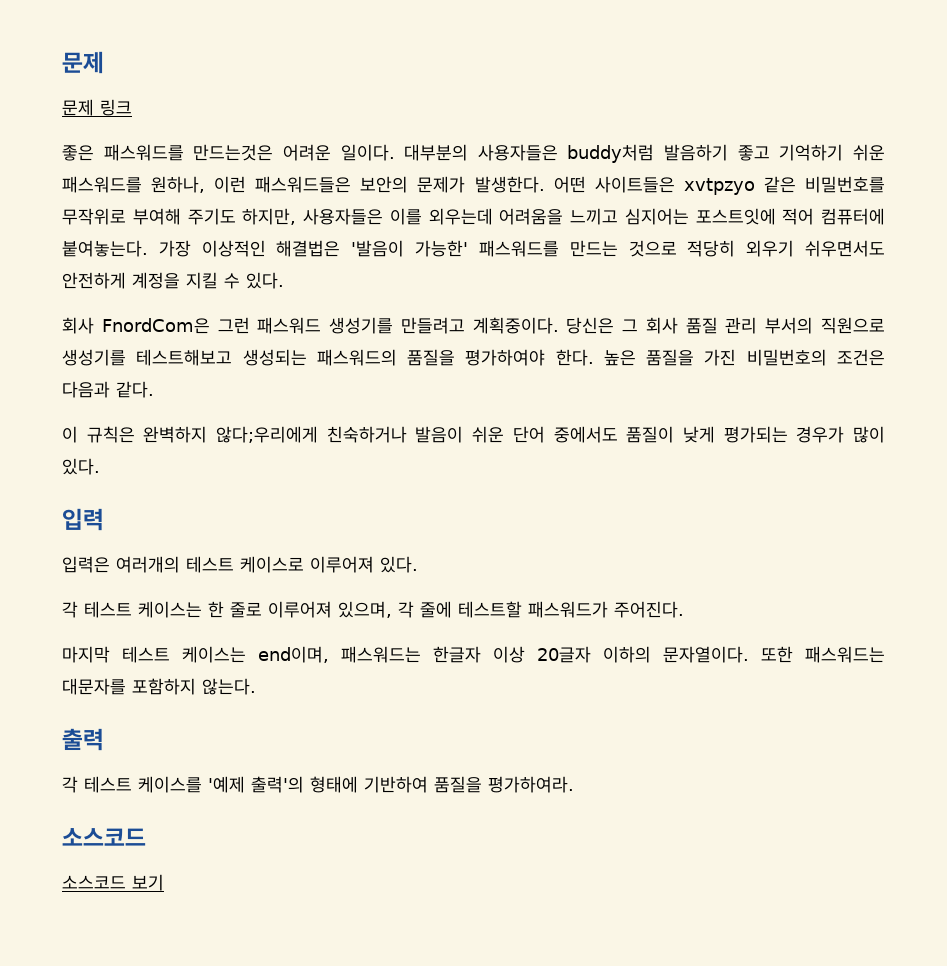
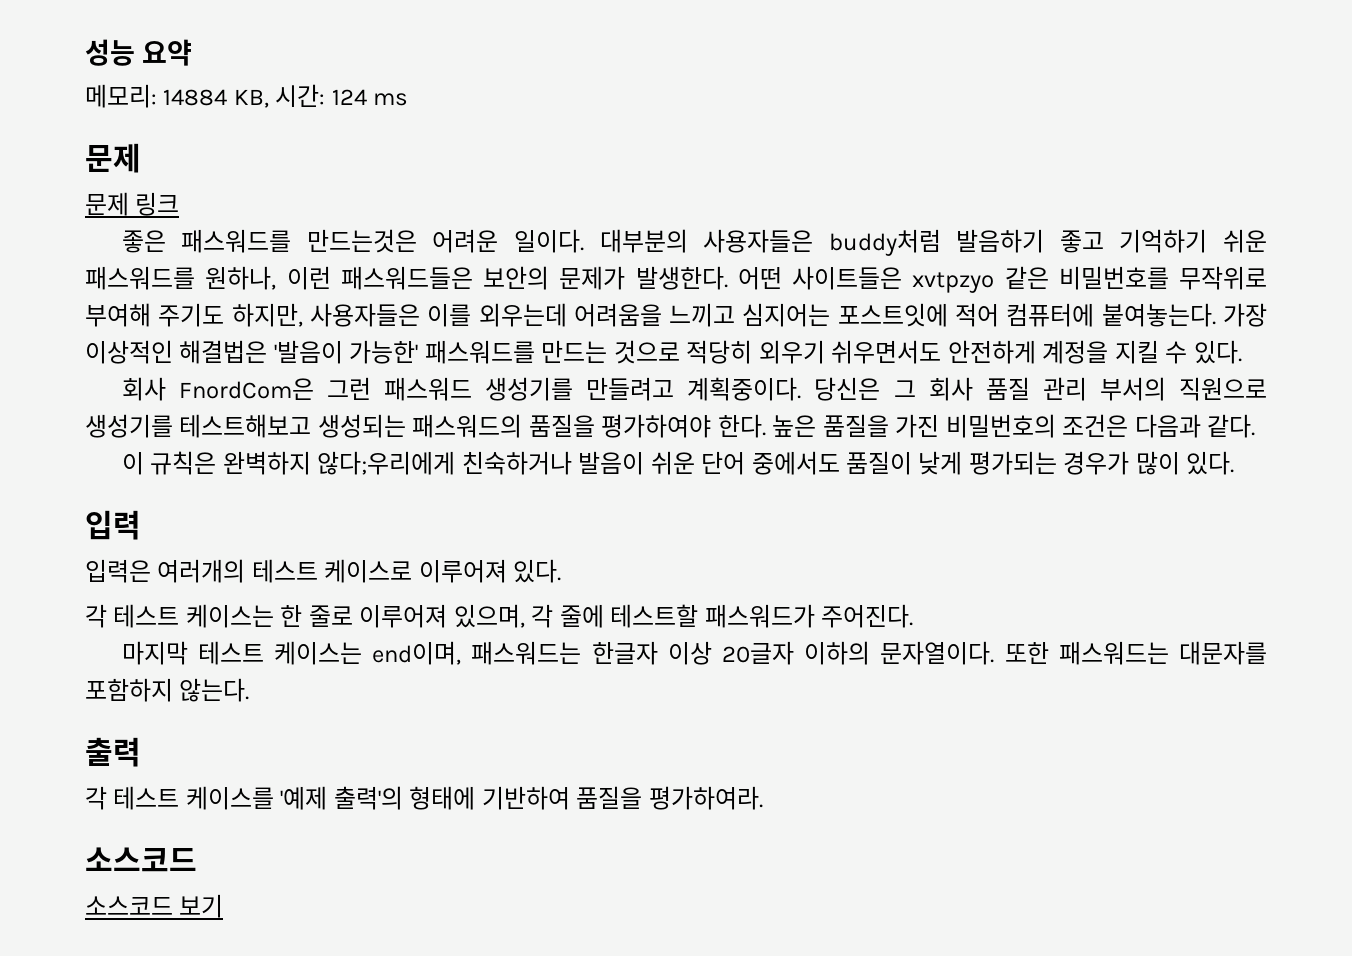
(62, 62) none -> [85,39,193,66] [85,84,409,108] 성능 요약 // 메모리: 14884 KB, 시간: 124 ms //

